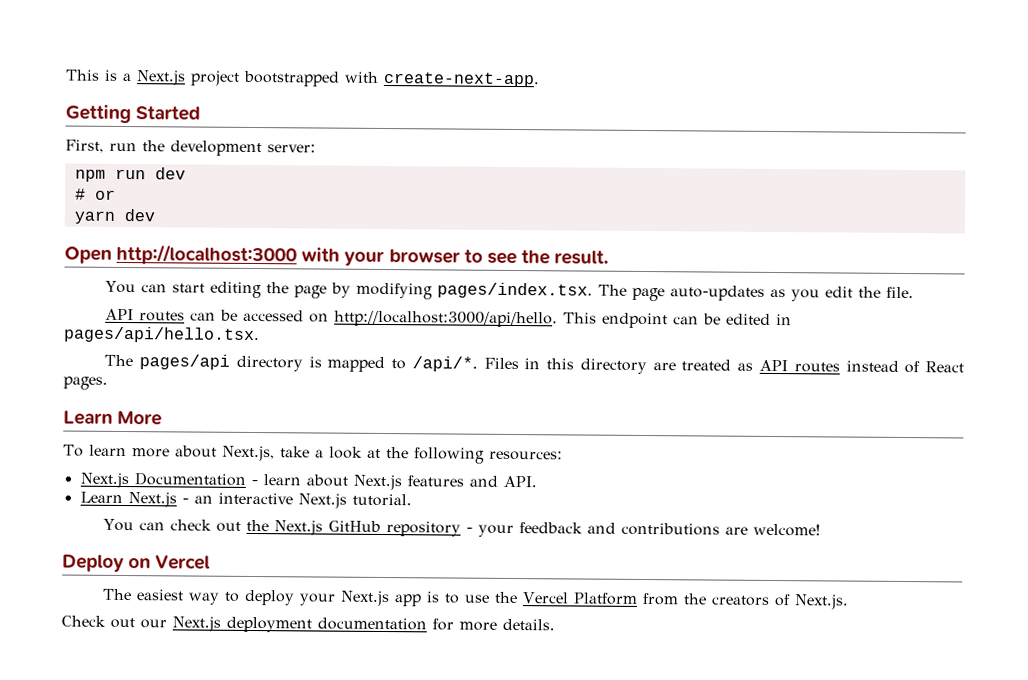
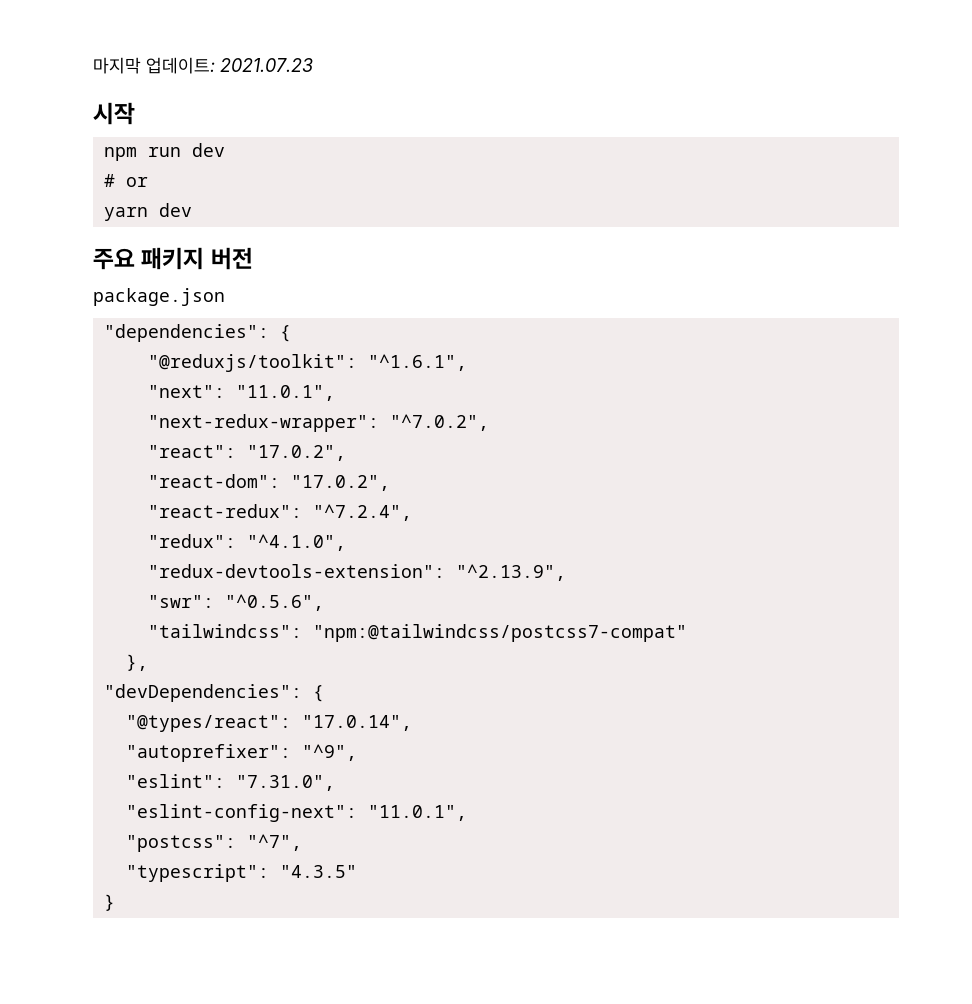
[65,69,540,88] [65,104,202,124] [65,139,316,157] This is a Next.js project bootstrapped with create-next-app. // Getting Started // First, run the development server: -> [93,57,313,74] [93,102,135,125] 마지막 업데이트: 2021.07.23 // 시작
[64,243,610,267] [105,280,915,302] [105,308,793,329] [63,326,260,344] [104,354,965,375] [63,376,108,390] [63,410,163,426] [63,444,563,464] [79,472,537,491] [79,491,412,509] [103,518,822,538] [62,554,212,573] [102,588,850,610] [61,615,555,633] Open http://localhost:3000 with your browser to see the result. // You can start editing the page by modifying pages/index.tsx. The page auto-updates as you edit the file. // API routes can be accessed on http://localhost:3000/api/hello. This endpoint can be edited in pages/api/hello.tsx. // The pages/api directory is mapped to /api/*. Files in this directory are treated as API routes instead of React pages. // Learn More // To learn more about Next.js, take a look at the following resources: // Next.js Documentation - learn about Next.js features and API. // Learn Next.js - an interactive Next.js tutorial. // You can check out the Next.js GitHub repository - your feedback and contributions are welcome! // Deploy on Vercel // The easiest way to deploy your Next.js app is to use the Vercel Platform from the creators of Next.js. // Check out our Next.js deployment documentation for more details. -> [93,247,253,270] [93,288,225,306] [103,324,291,342] [147,354,467,372] [147,385,335,401] [147,414,489,432] [147,445,346,461] [147,474,390,491] [147,504,412,521] [147,534,346,551] [147,564,566,581] [147,594,324,611] [147,624,687,642] [125,654,148,671] [103,684,324,702] [125,715,412,732] [125,744,357,762] [125,774,335,791] [125,804,467,822] [125,834,302,852] [125,864,357,882] [103,894,115,911] 주요 패키지 버전 // package.json // "dependencies": { // "@reduxjs/toolkit": "^1.6.1", // "next": "11.0.1", // "next-redux-wrapper": "^7.0.2", // "react": "17.0.2", // "react-dom": "17.0.2", // "react-redux": "^7.2.4", // "redux": "^4.1.0", // "redux-devtools-extension": "^2.13.9", // "swr": "^0.5.6", // "tailwindcss": "npm:@tailwindcss/postcss7-compat" // }, // "devDependencies": { // "@types/react": "17.0.14", // "autoprefixer": "^9", // "eslint": "7.31.0", // "eslint-config-next": "11.0.1", // "postcss": "^7", // "typescript": "4.3.5" // }

